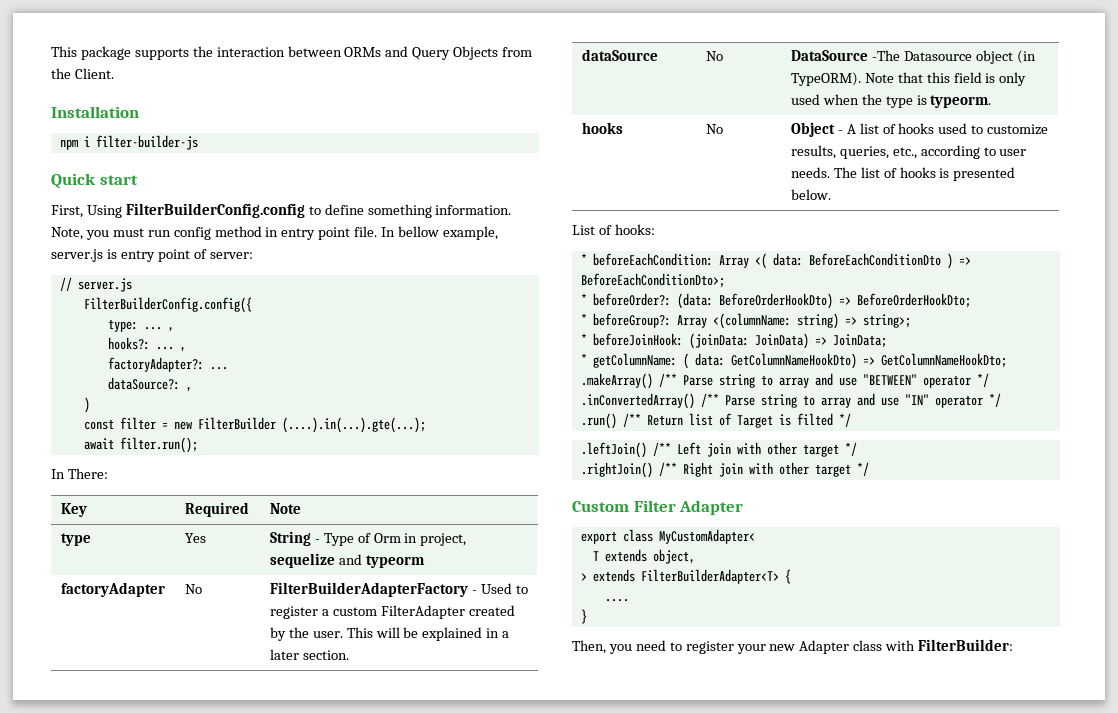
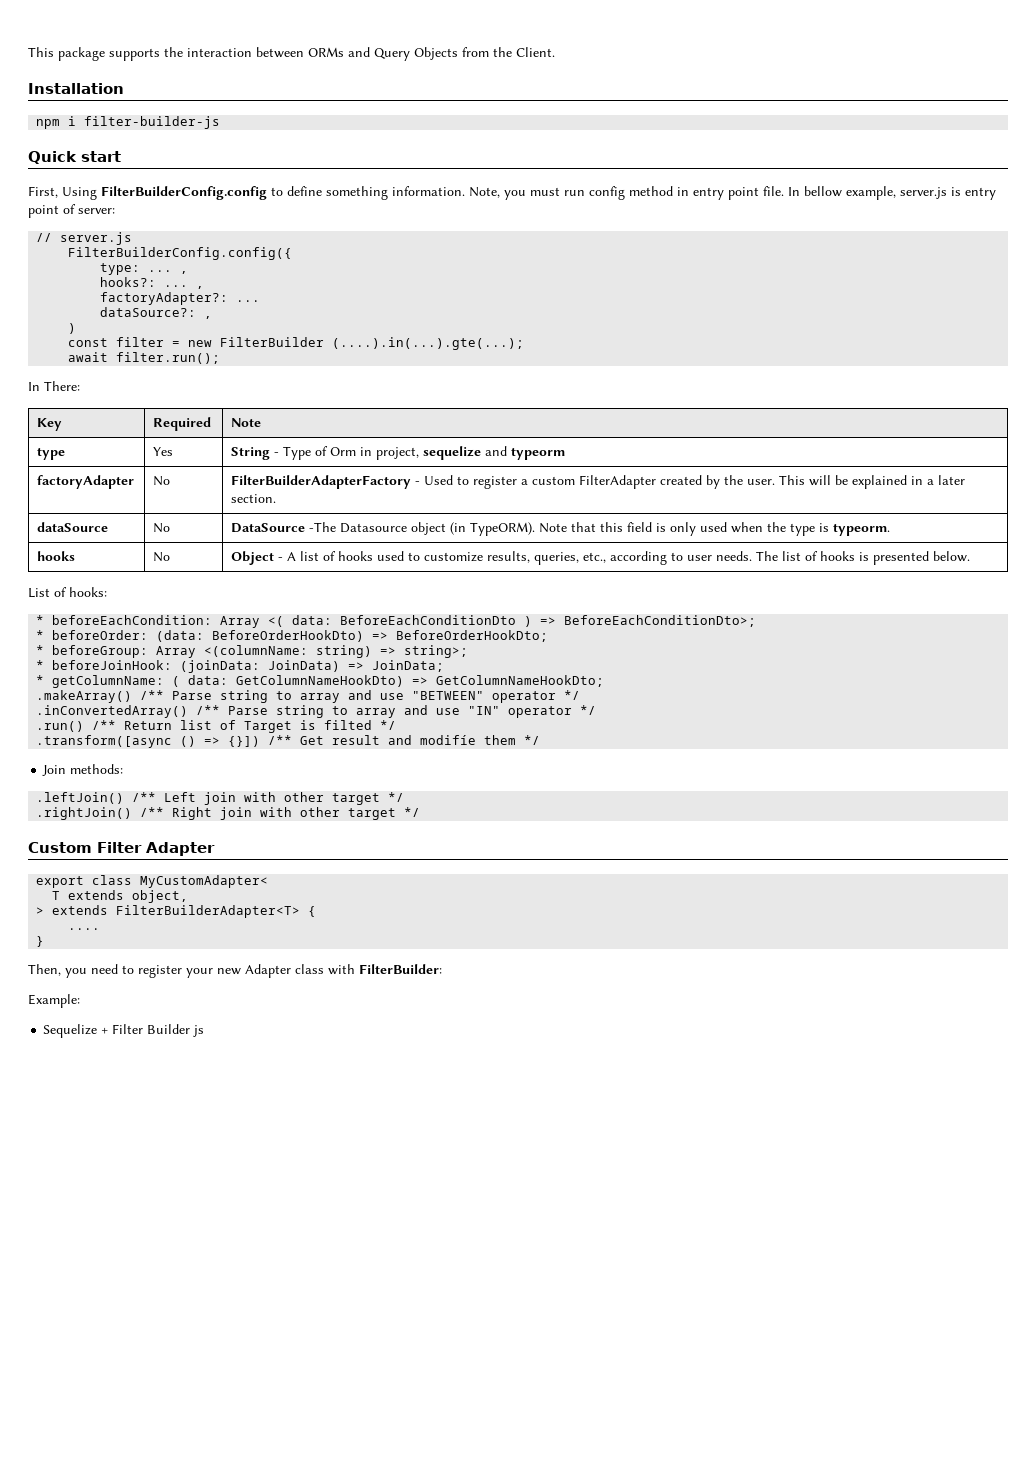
[592,293,671,306] beforeOrder?: -> [52,630,149,640] beforeOrder:
[592,313,671,328] beforeGroup?: -> [52,645,149,658] beforeGroup:
(851, 420) none -> [36,735,541,748] [42,764,124,776] // .transform([async () => {}]) /** Get result and modifíe them */ // Join methods:
(1014, 645) none -> [28,994,80,1008] [43,1024,205,1038] // Example: // Sequelize + Filter Builder js

